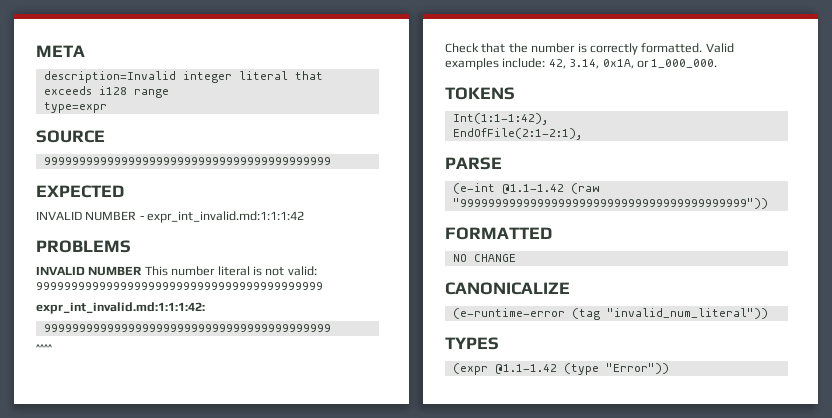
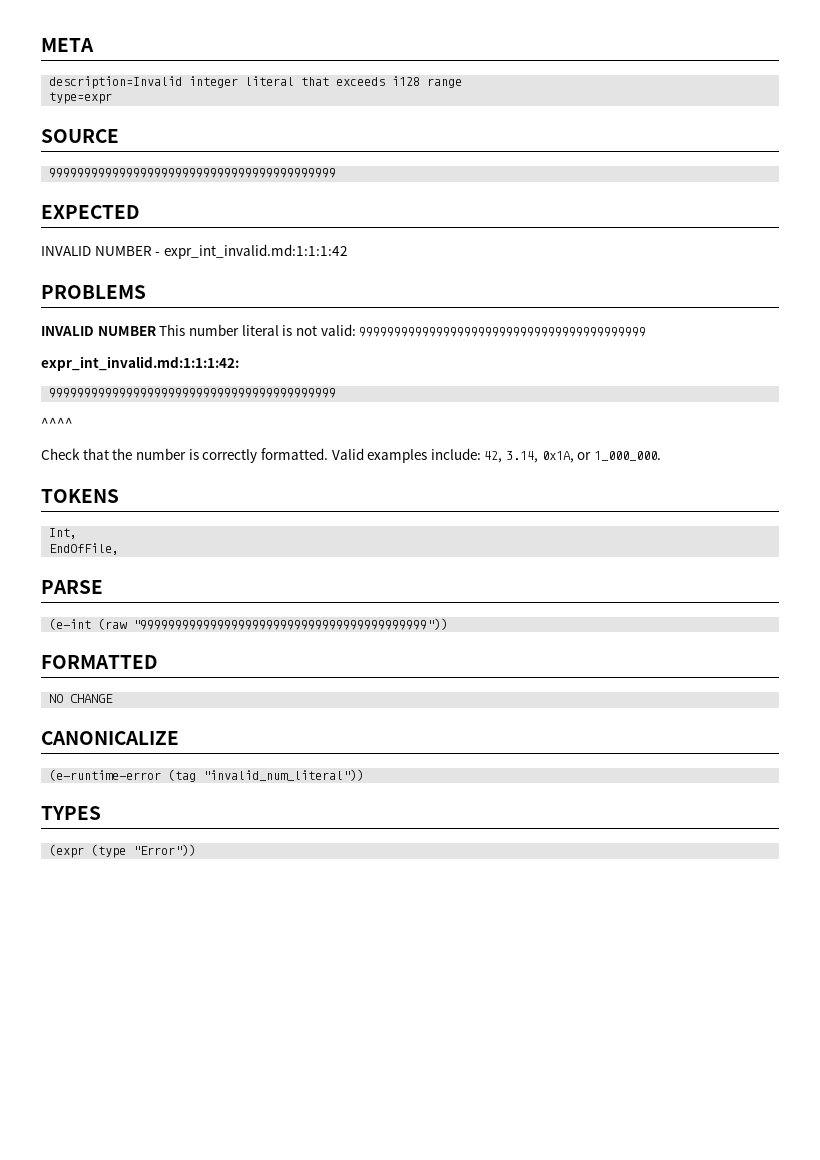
[452,113,548,125] [452,128,582,140] Int(1:1-1:42), // EndOfFile(2:1-2:1), -> [49,528,78,539] [49,543,120,555] Int, // EndOfFile,
[501,184,564,194] @1.1-1.42 -> (92, 624) none
[494,364,557,374] @1.1-1.42 -> (85, 851) none

